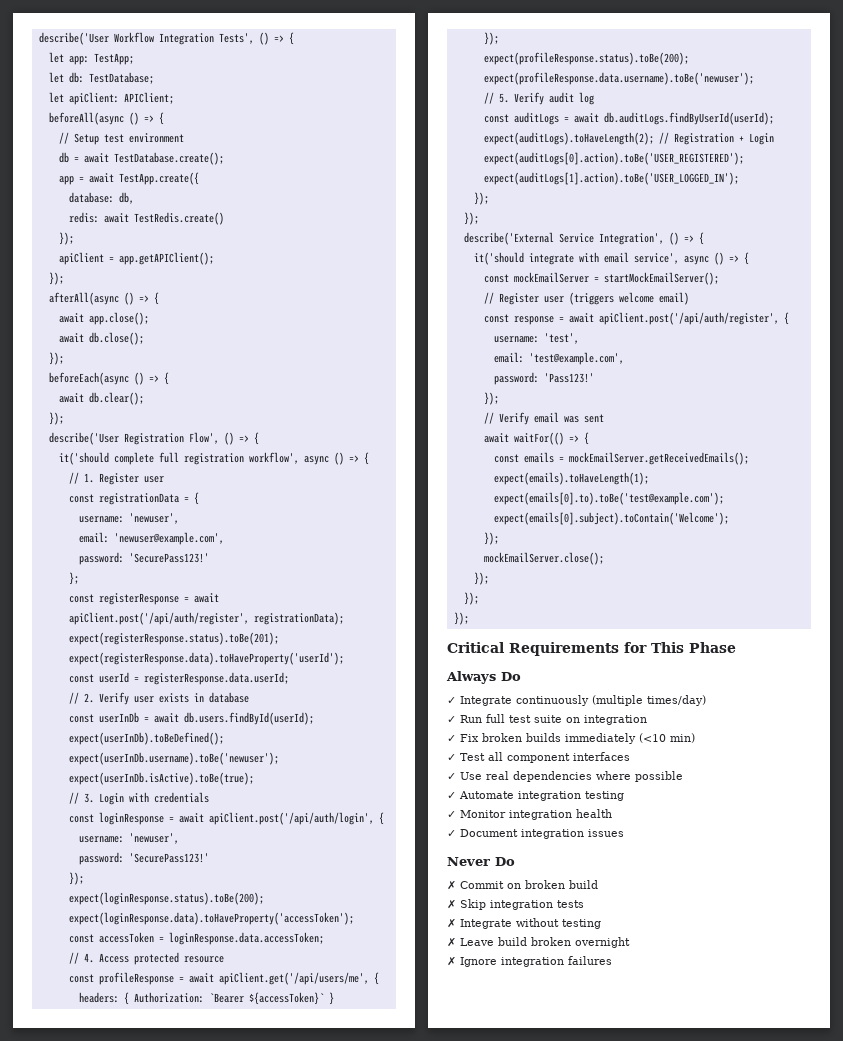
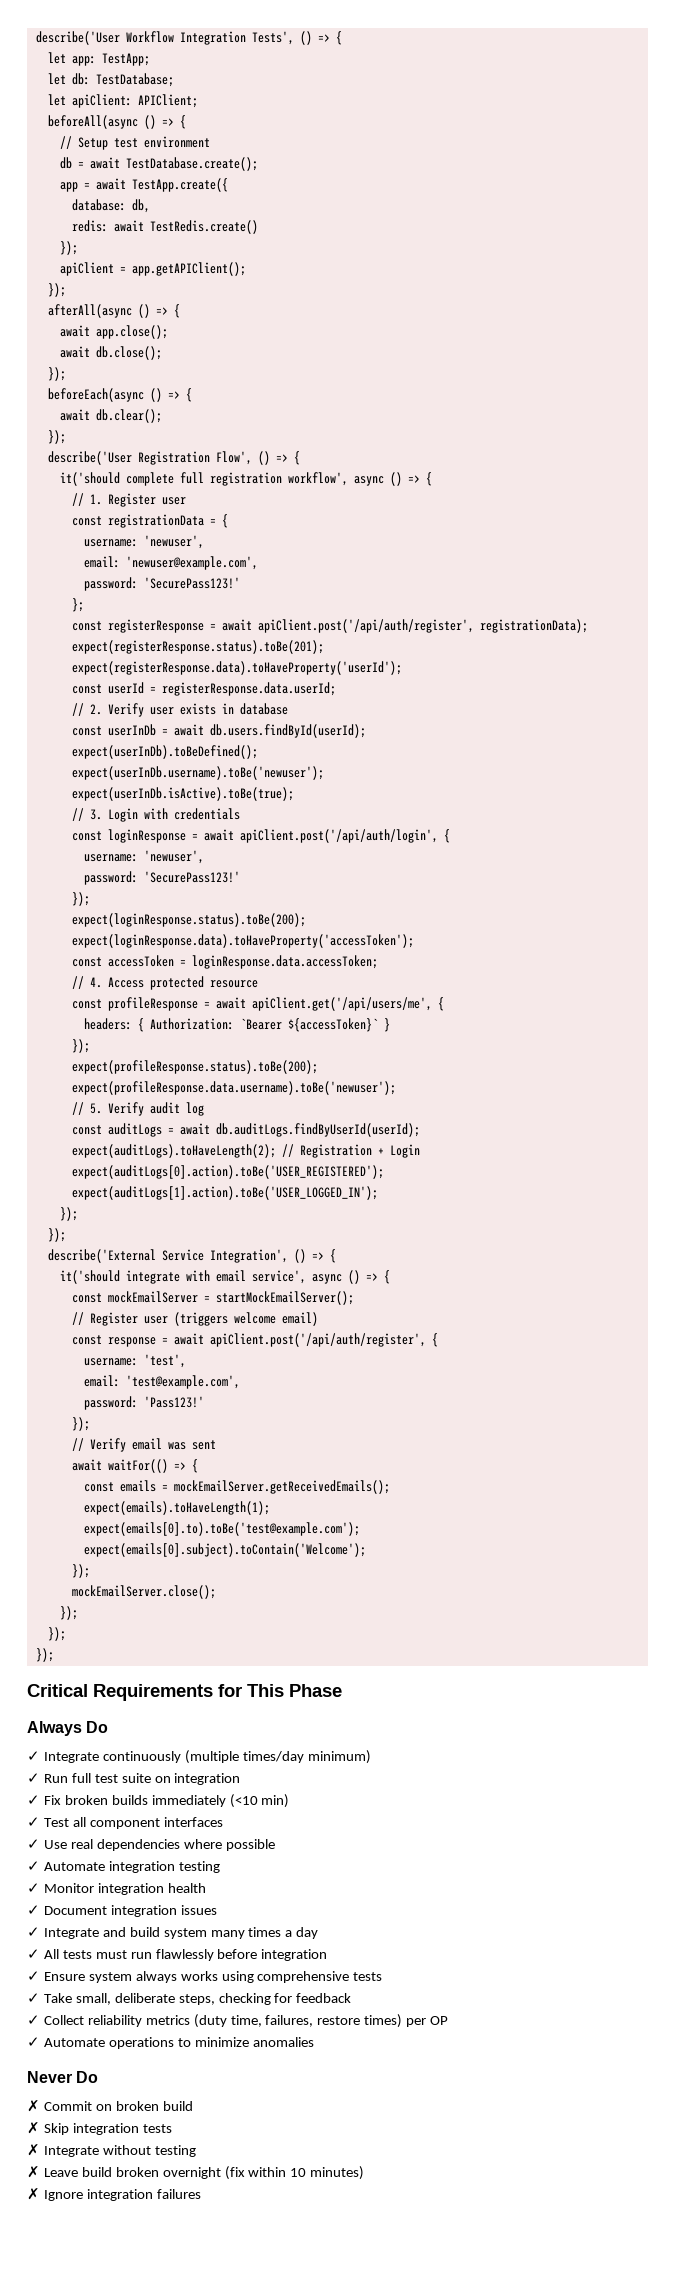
[647,695,706,706] times/day) -> [242,1750,371,1764] times/day minimum)
(624, 833) none -> [27,1927,319,1939] [27,1949,328,1961] [27,1971,383,1983] [27,1993,352,2005] [27,2014,449,2028] [27,2037,314,2049] // ✓ Integrate and build system many times a day // ✓ All tests must run flawlessly before integration // ✓ Ensure system always works using comprehensive tests // ✓ Take small, deliberate steps, checking for feedback // ✓ Collect reliability metrics (duty time, failures, restore times) per OP // ✓ Automate operations to minimize anomalies
(630, 942) none -> [224,2166,365,2180] (fix within 10 minutes)

